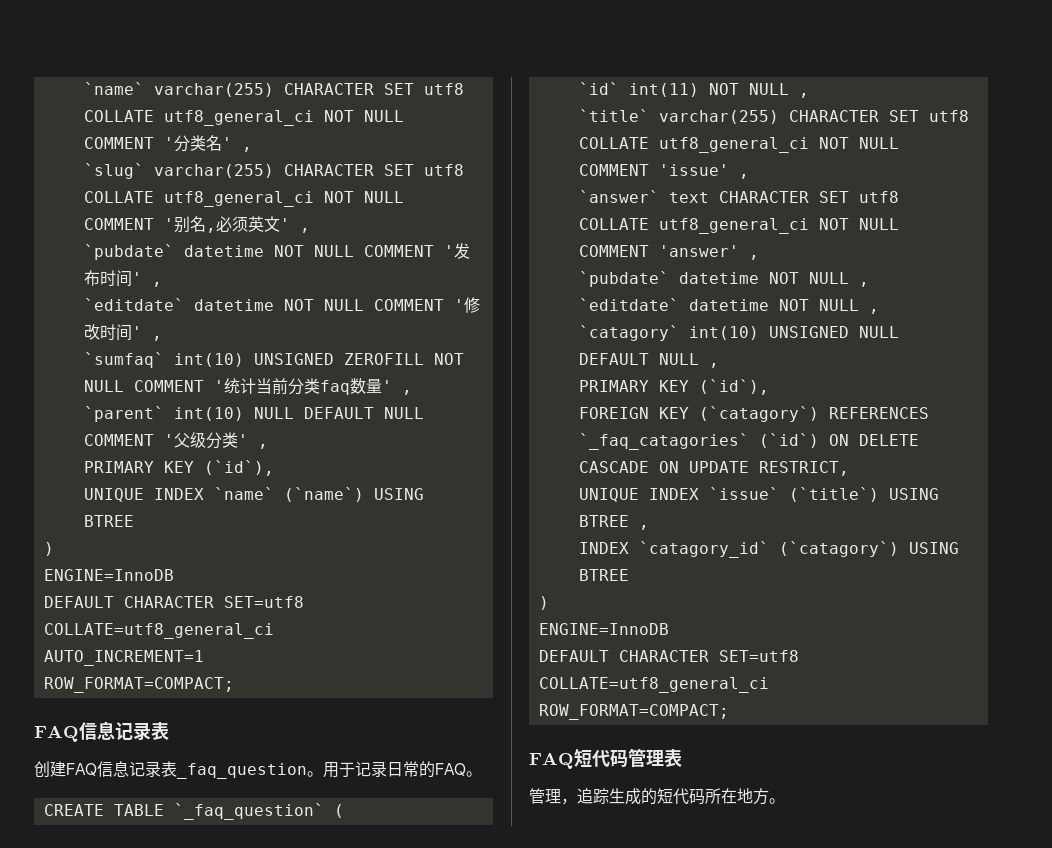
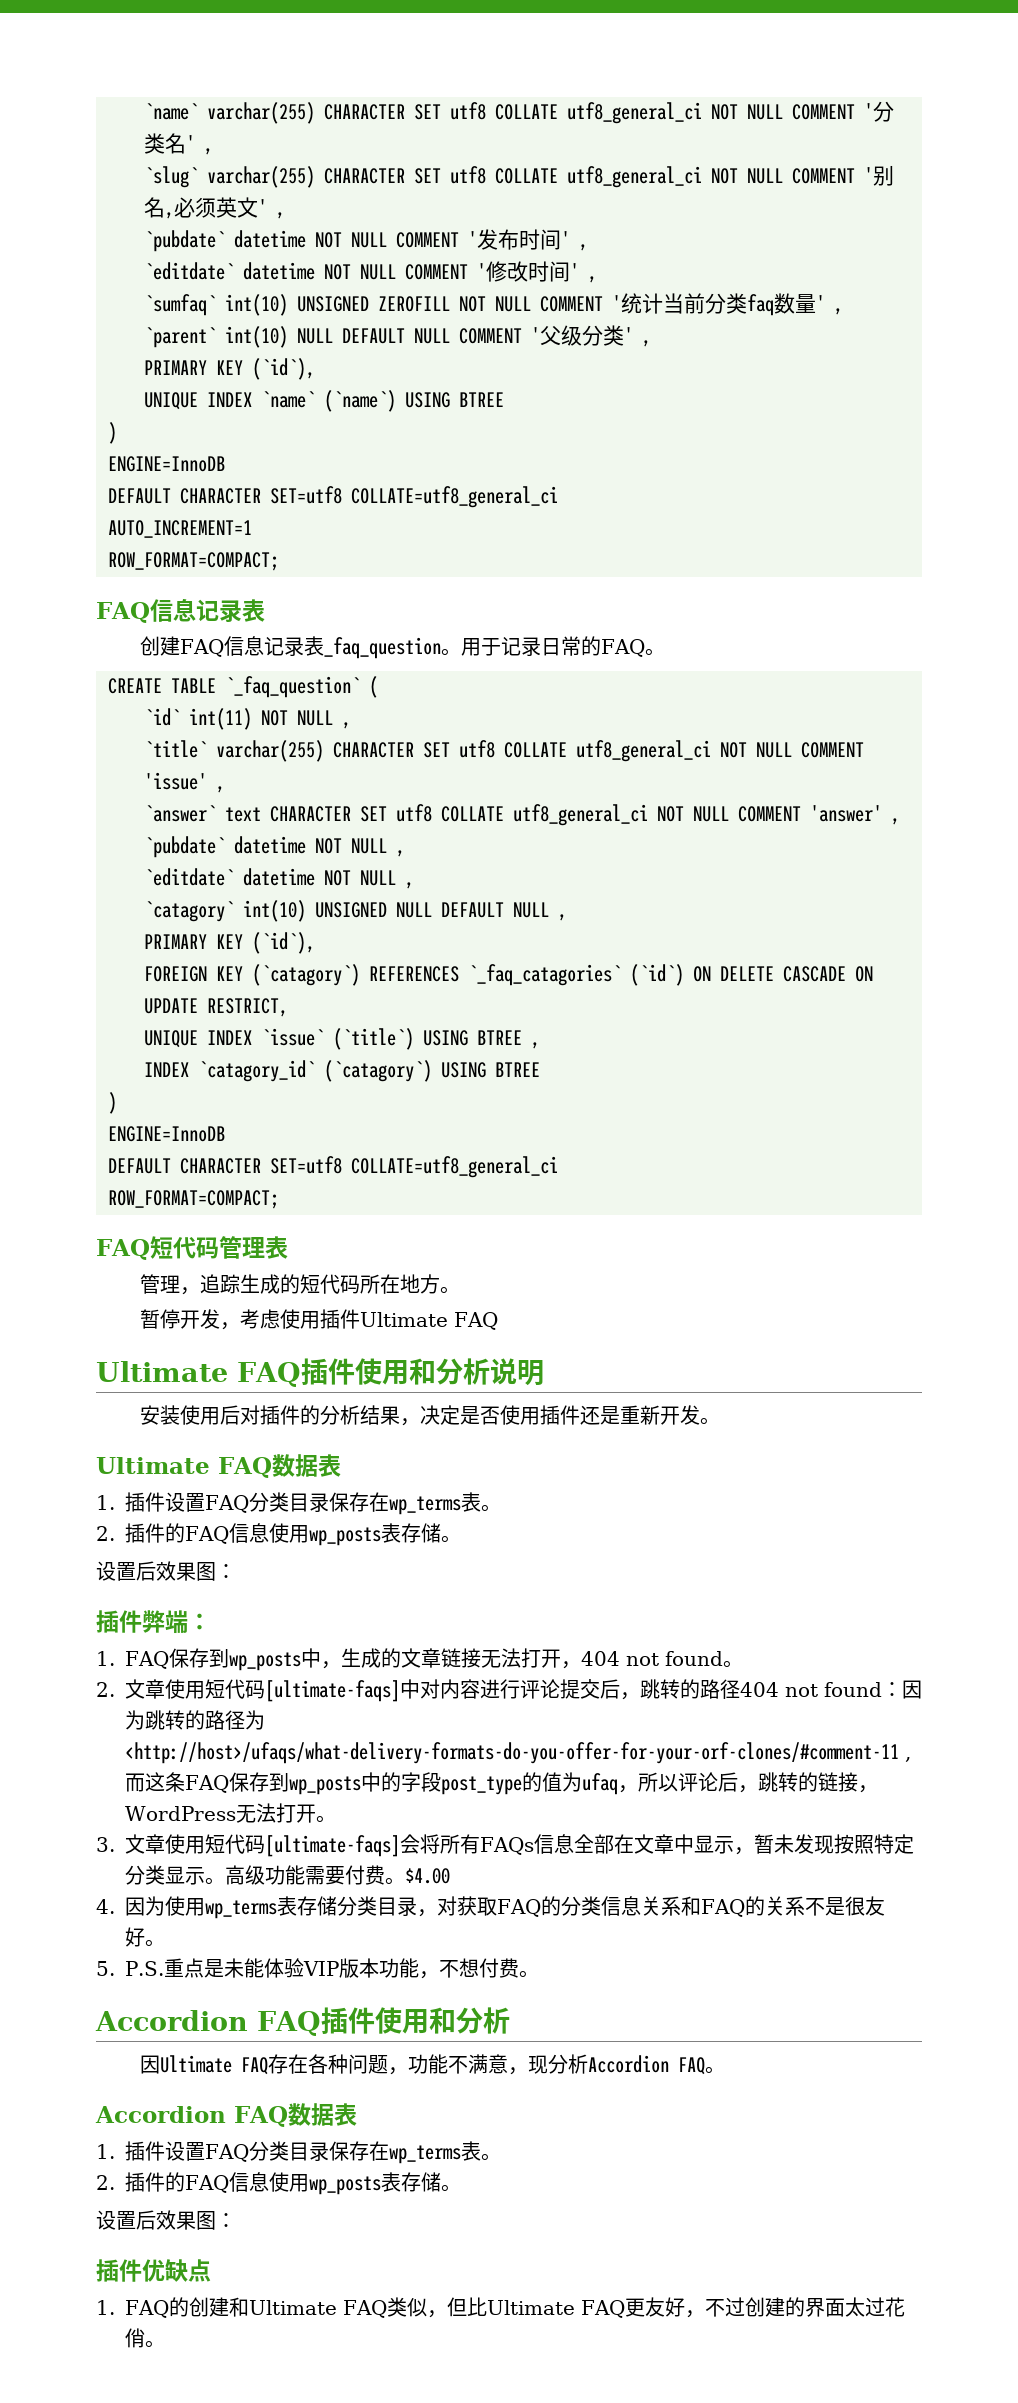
(785, 801) none -> [139,1309,498,1330] [96,1358,544,1387] [139,1405,720,1426] [96,1454,341,1478] [96,1492,501,1515] [96,1523,461,1546] [96,1561,236,1581] [96,1610,211,1634] [96,1648,743,1671] [96,1679,922,1702] [125,1710,265,1730] [125,1742,911,1764] [125,1772,878,1795] [125,1803,336,1823] [96,1834,914,1857] [125,1865,450,1885] [96,1896,885,1919] [125,1927,165,1947] [96,1958,539,1979] [95,2007,510,2036] [139,2054,725,2075] [95,2103,357,2127] [96,2141,501,2164] [96,2172,461,2195] [96,2210,236,2230] [96,2259,211,2282] [96,2297,905,2318] [125,2328,165,2348] // 暂停开发，考虑使用插件Ultimate FAQ // Ultimate FAQ插件使用和分析说明 // 安装使用后对插件的分析结果，决定是否使用插件还是重新开发。 // Ultimate FAQ数据表 // 1.插件设置FAQ分类目录保存在wp_terms表。 // 2.插件的FAQ信息使用wp_posts表存储。 // 设置后效果图： // 插件弊端： // 1. FAQ保存到wp_posts中，生成的文章链接无法打开，404 not found。 // 2.文章使用短代码[ultimate-faqs]中对内容进行评论提交后，跳转的路径404 not found：因为跳转的路径为<http://host>/ufaqs/what-delivery-formats-do-you-offer-for-your-orf-clones/#comment-11 ,而这条FAQ保存到wp_posts中的字段post_type的值为ufaq，所以评论后，跳转的链接，WordPress无法打开。 // 3.文章使用短代码[ultimate-faqs]会将所有FAQs信息全部在文章中显示，暂未发现按照特定分类显示。高级功能需要付费。$4.00 // 4.因为使用wp_terms表存储分类目录，对获取FAQ的分类信息关系和FAQ的关系不是很友好。 // 5. P.S.重点是未能体验VIP版本功能，不想付费。 // Accordion FAQ插件使用和分析 // 因Ultimate FAQ存在各种问题，功能不满意，现分析Accordion FAQ。 // Accordion FAQ数据表 // 1.插件设置FAQ分类目录保存在wp_terms表。 // 2.插件的FAQ信息使用wp_posts表存储。 // 设置后效果图： // 插件优缺点 // 1. FAQ的创建和Ultimate FAQ类似，但比Ultimate FAQ更友好，不过创建的界面太过花俏。

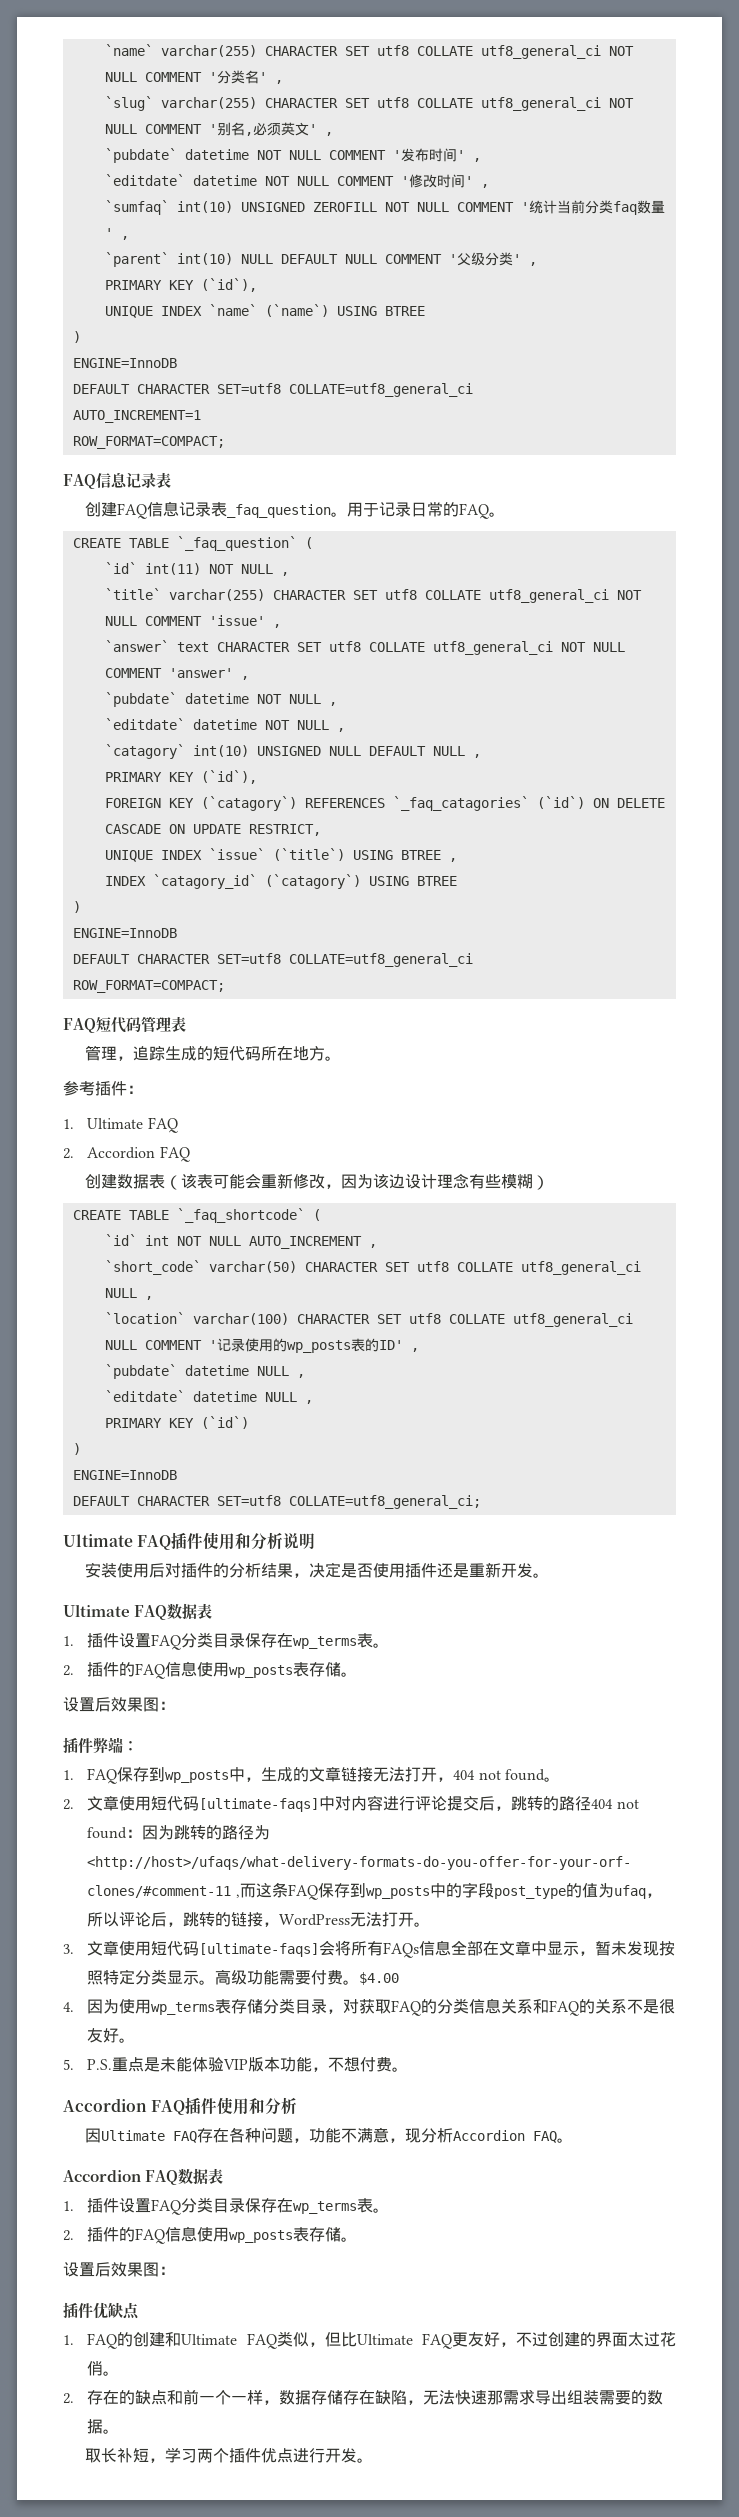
[139,1309,498,1330] 暂停开发，考虑使用插件Ultimate FAQ -> [63,1081,143,1096] [63,1117,178,1133] [63,1146,190,1162] [84,1173,549,1190] [72,1208,321,1223] [104,1234,377,1249] [104,1260,641,1275] [104,1288,153,1300] [104,1312,633,1327] [104,1338,419,1353] [104,1364,305,1379] [104,1390,313,1404] [104,1416,249,1429] [72,1443,81,1455] [72,1470,177,1480] [72,1495,481,1509] 参考插件： // 1. Ultimate FAQ // 2. Accordion FAQ // 创建数据表（该表可能会重新修改，因为该边设计理念有些模糊） // CREATE TABLE `_faq_shortcode` ( // `id` int NOT NULL AUTO_INCREMENT , // `short_code` varchar(50) CHARACTER SET utf8 COLLATE utf8_general_ci NULL , // `location` varchar(100) CHARACTER SET utf8 COLLATE utf8_general_ci NULL COMMENT '记录使用的wp_posts表的ID' , // `pubdate` datetime NULL , // `editdate` datetime NULL , // PRIMARY KEY (`id`) // ) // ENGINE=InnoDB // DEFAULT CHARACTER SET=utf8 COLLATE=utf8_general_ci;
(165, 2344) none -> [63,2389,664,2405] [87,2419,120,2434] [84,2447,373,2463] // 2.存在的缺点和前一个一样，数据存储存在缺陷，无法快速那需求导出组装需要的数据。 // 取长补短，学习两个插件优点进行开发。

